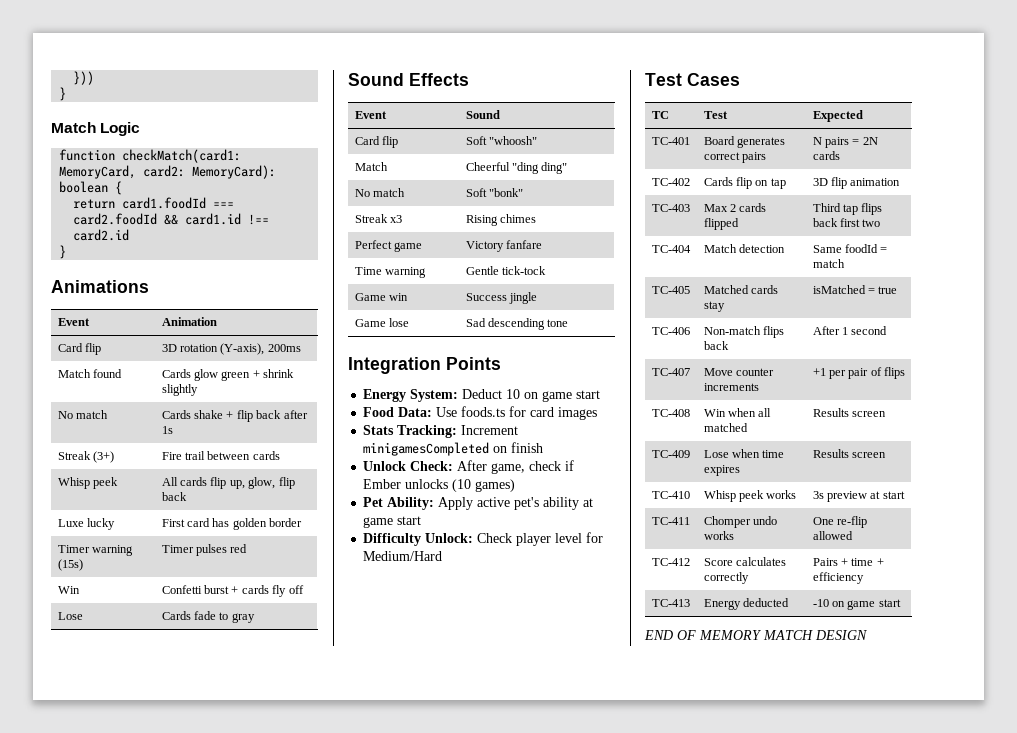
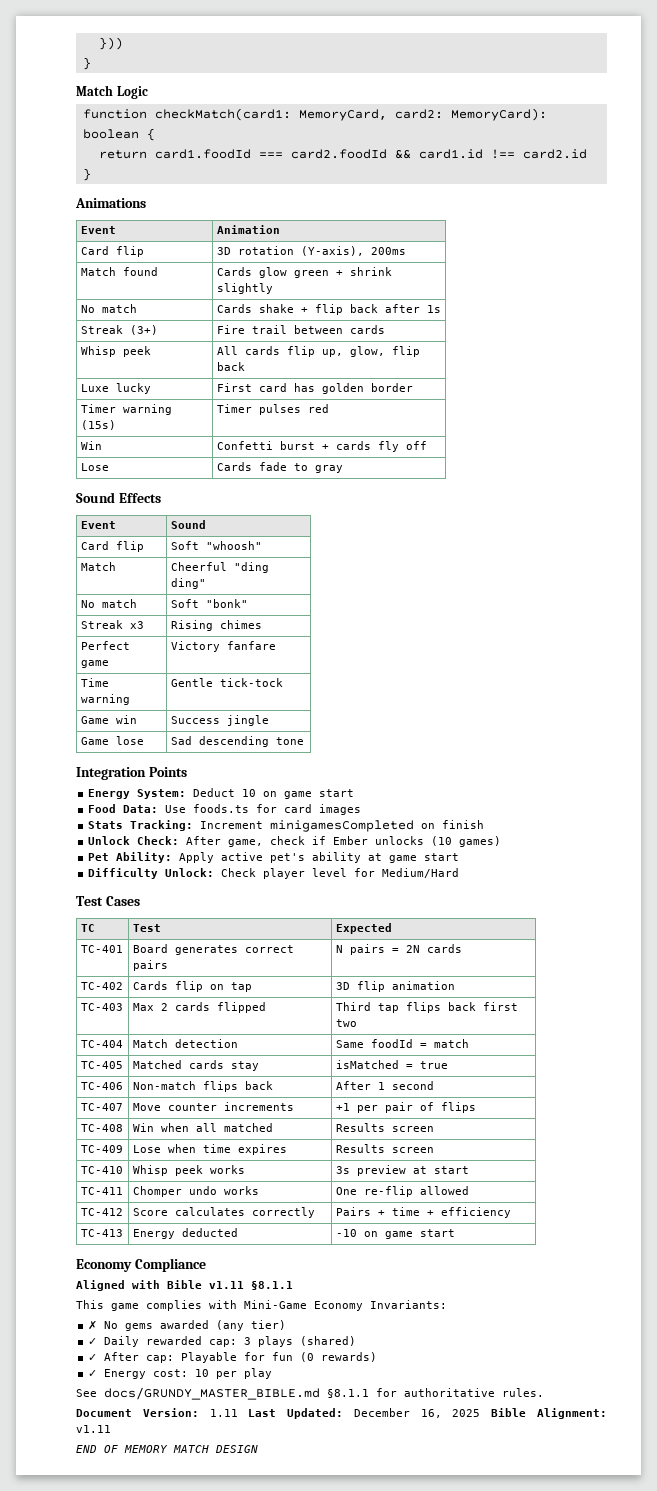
(901, 603) none -> [76,1258,206,1272] [76,1280,293,1291] [76,1300,447,1311] [88,1320,287,1331] [88,1336,357,1347] [88,1352,378,1363] [88,1368,273,1379] [76,1387,544,1400] [76,1408,607,1419] [76,1425,111,1433] // Economy Compliance // Aligned with Bible v1.11 §8.1.1 // This game complies with Mini-Game Economy Invariants: // ✗ No gems awarded (any tier) // ✓ Daily rewarded cap: 3 plays (shared) // ✓ After cap: Playable for fun (0 rewards) // ✓ Energy cost: 10 per play // See docs/GRUNDY_MASTER_BIBLE.md §8.1.1 for authoritative rules. // Document Version: 1.11 Last Updated: December 16, 2025 Bible Alignment: v1.11

